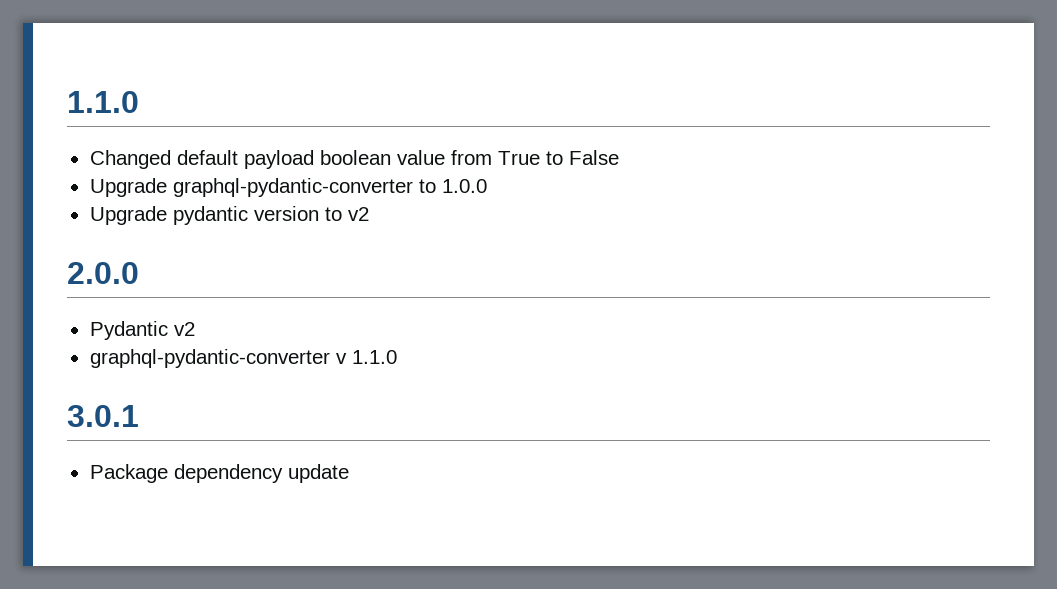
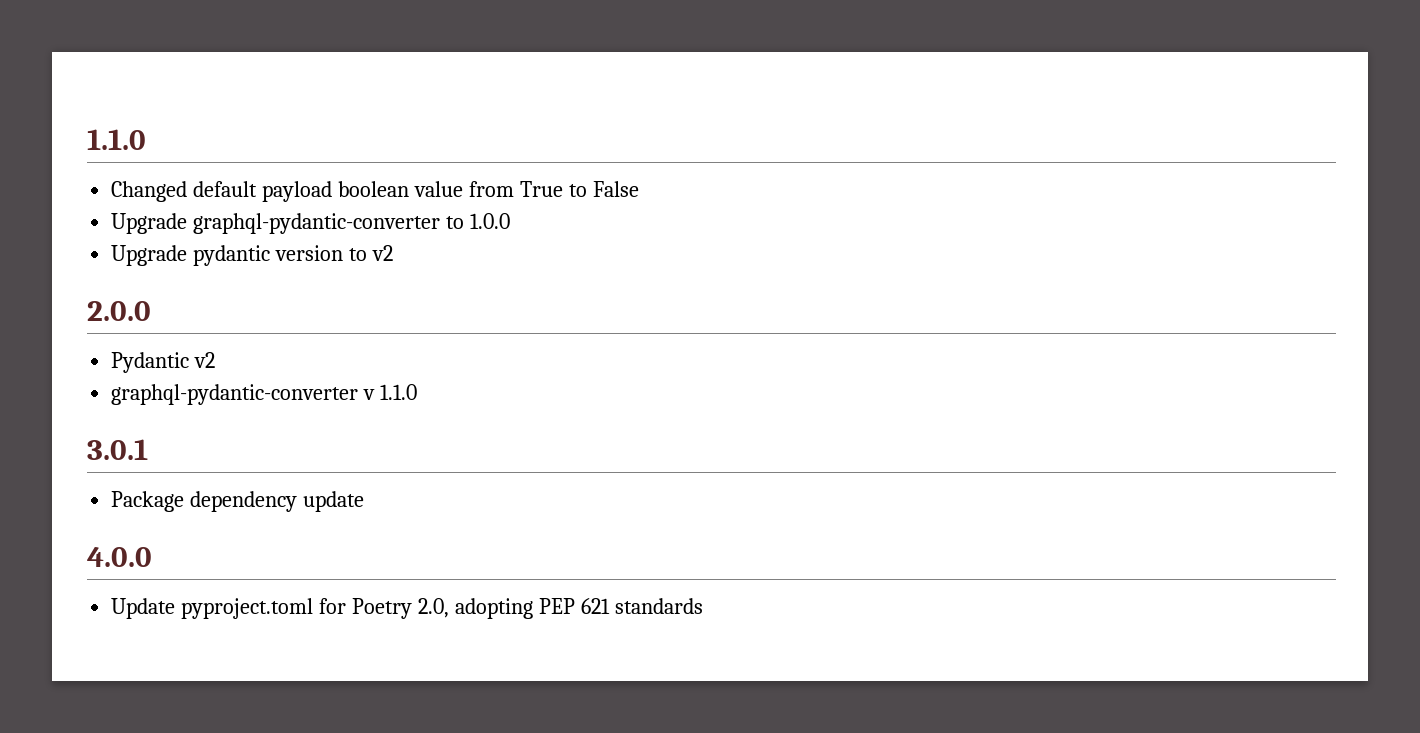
(349, 473) none -> [87,547,152,567] [111,598,703,619] // 4.0.0 // Update pyproject.toml for Poetry 2.0, adopting PEP 621 standards

